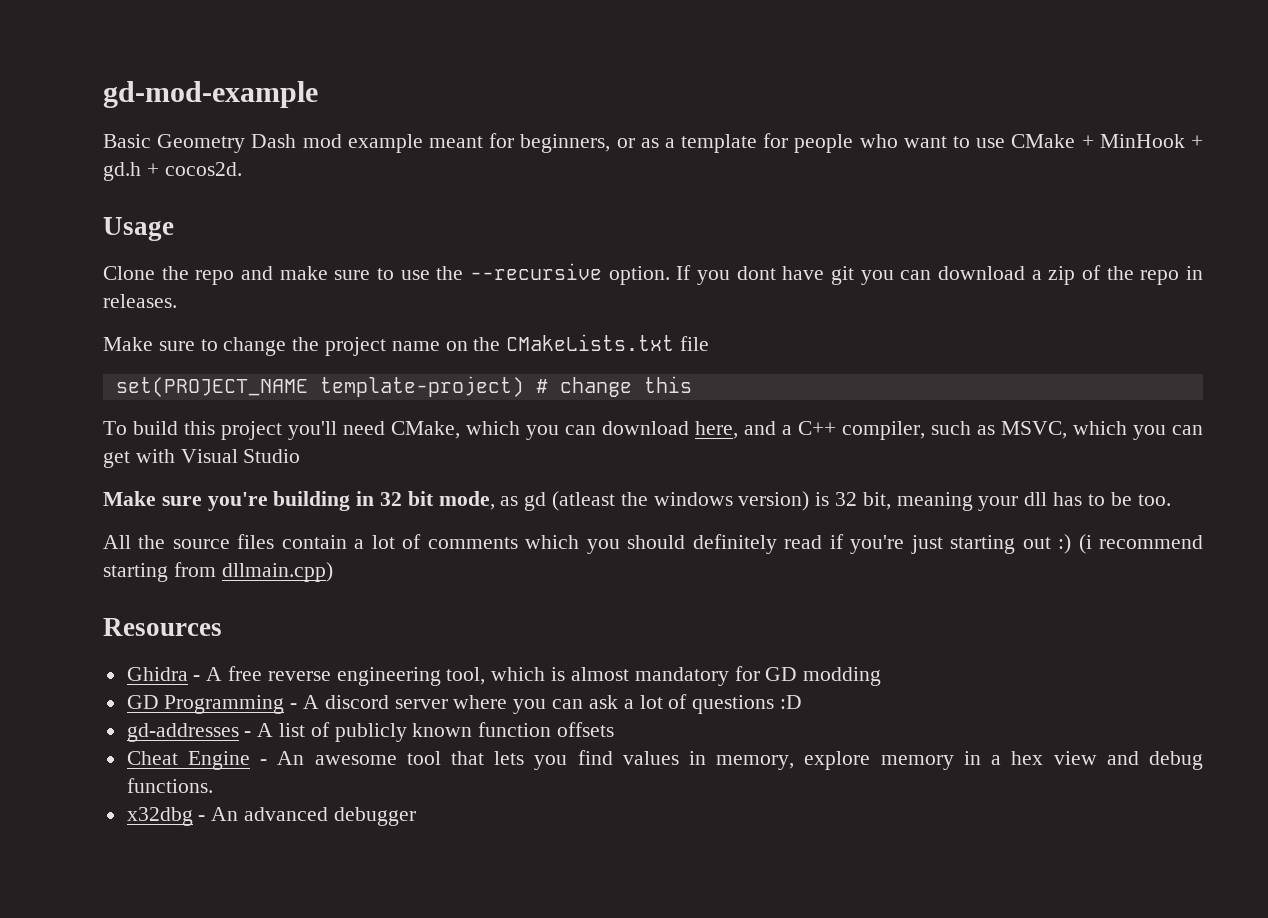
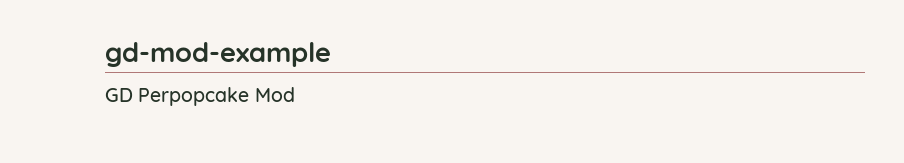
[103,133,1203,153] [103,162,242,181] [103,217,174,241] [103,263,1203,285] [103,294,177,308] [103,334,710,356] [115,376,692,397] [103,421,1203,440] [103,449,301,468] [103,491,1171,511] [103,534,1203,554] [103,562,333,582] [103,618,222,636] [126,666,882,686] [126,694,802,714] [126,722,615,742] [126,750,1203,770] [126,778,213,793] [126,807,416,826] Basic Geometry Dash mod example meant for beginners, or as a template for people who want to use CMake + MinHook + gd.h + cocos2d. // Usage // Clone the repo and make sure to use the --recursive option. If you dont have git you can download a zip of the repo in releases. // Make sure to change the project name on the CMakeLists.txt file // set(PROJECT_NAME template-project) # change this // To build this project you'll need CMake, which you can download here, and a C++ compiler, such as MSVC, which you can get with Visual Studio // Make sure you're building in 32 bit mode, as gd (atleast the windows version) is 32 bit, meaning your dll has to be too. // All the source files contain a lot of comments which you should definitely read if you're just starting out :) (i recommend starting from dllmain.cpp) // Resources // Ghidra - A free reverse engineering tool, which is almost mandatory for GD modding // GD Programming - A discord server where you can ask a lot of questions :D // gd-addresses - A list of publicly known function offsets // Cheat Engine - An awesome tool that lets you find values in memory, explore memory in a hex view and debug functions. // x32dbg - An advanced debugger -> [105,87,295,106] GD Perpopcake Mod

